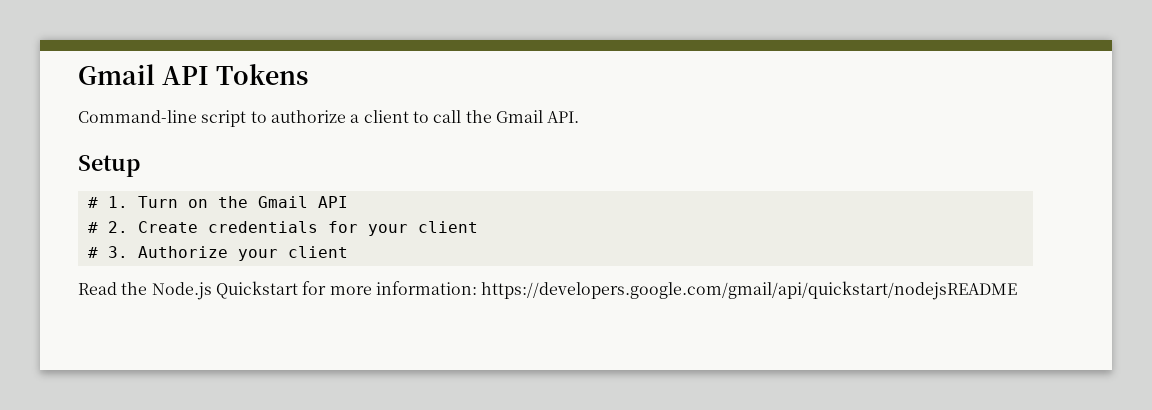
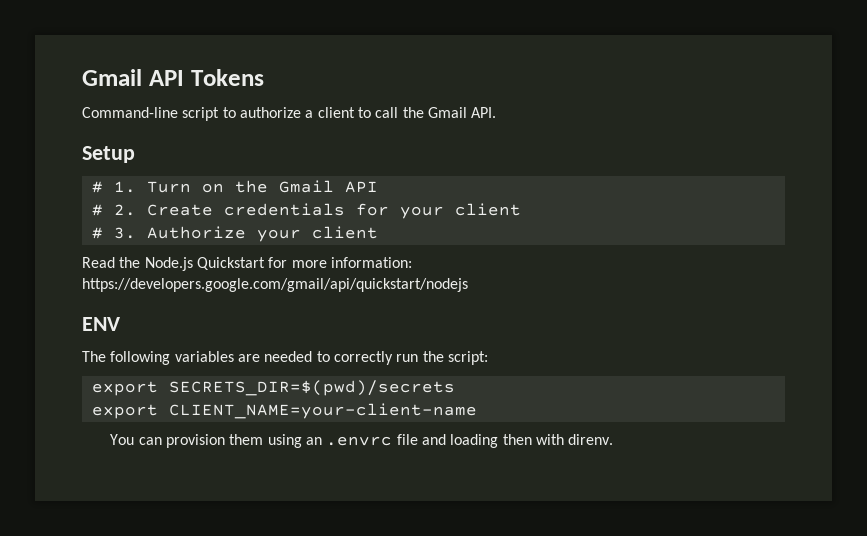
[481,281,1018,300] https://developers.google.com/gmail/api/quickstart/nodejsREADME -> [82,278,468,292] [82,317,120,331] [82,351,488,365] [91,380,455,396] [91,403,477,419] [110,434,614,448] https://developers.google.com/gmail/api/quickstart/nodejs // ENV // The following variables are needed to correctly run the script: // export SECRETS_DIR=$(pwd)/secrets // export CLIENT_NAME=your-client-name // You can provision them using an .envrc file and loading then with direnv.

